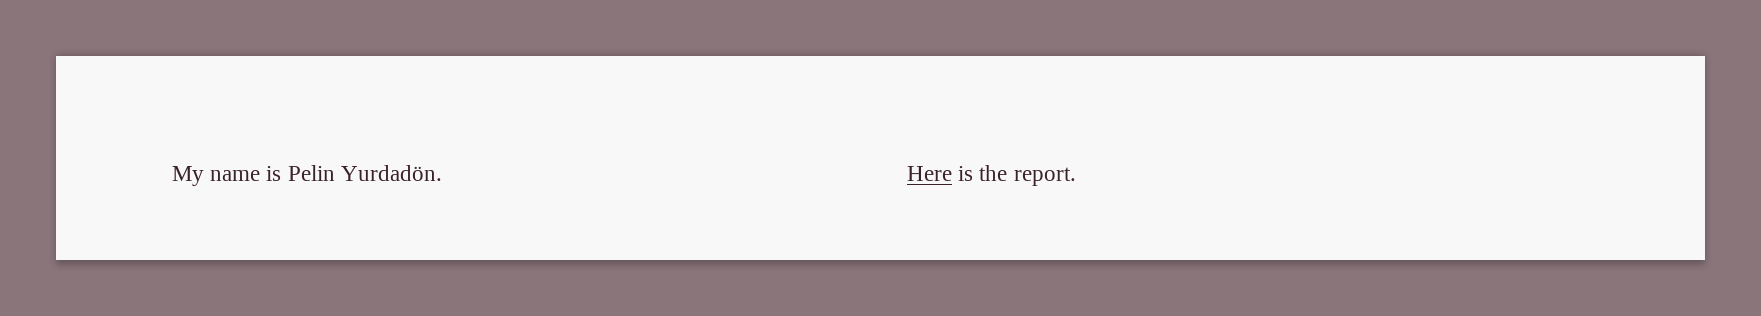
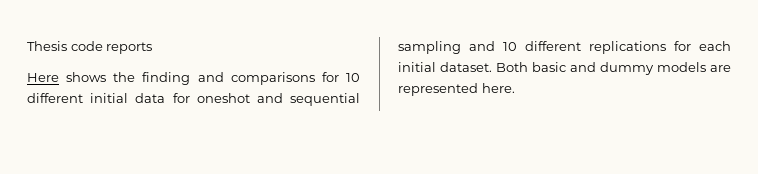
[172,165,442,186] [907,165,1076,186] My name is Pelin Yurdadön. // Here is the report. -> [27,41,153,54] [27,72,360,85] [27,93,360,106] [398,41,731,54] [398,62,731,75] [398,83,515,96] Thesis code reports // Here shows the finding and comparisons for 10 different initial data for oneshot and sequential sampling and 10 different replications for each initial dataset. Both basic and dummy models are represented here.

